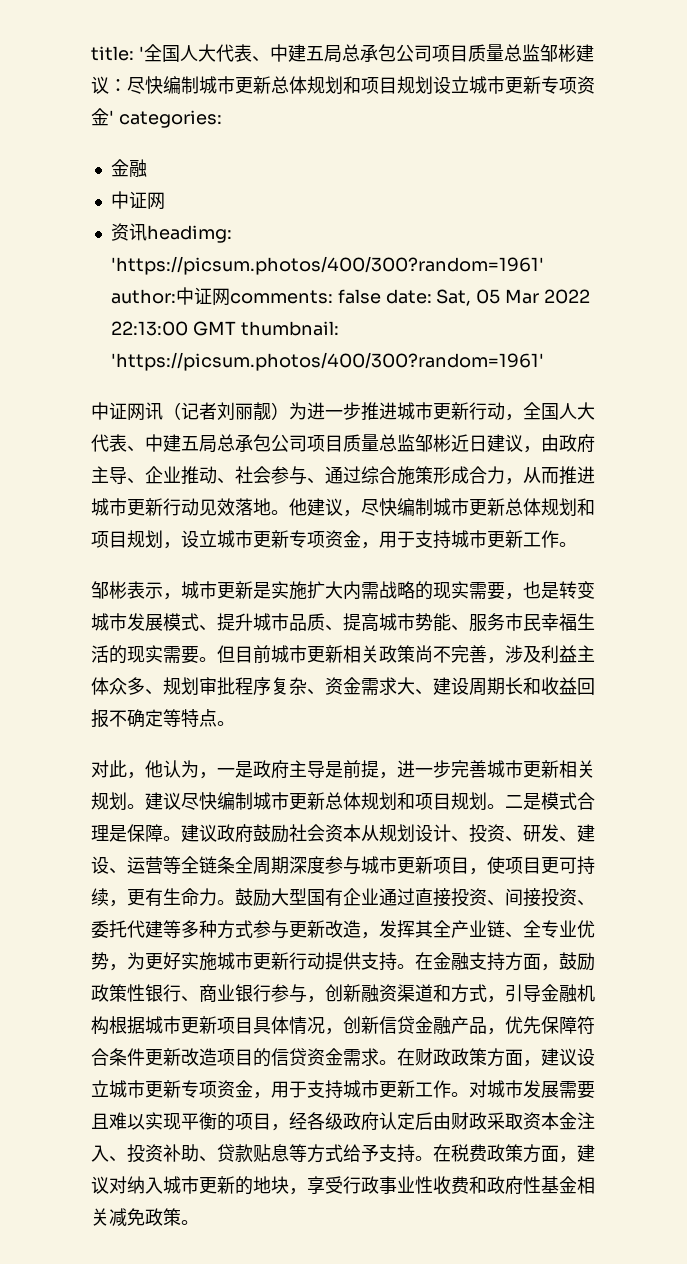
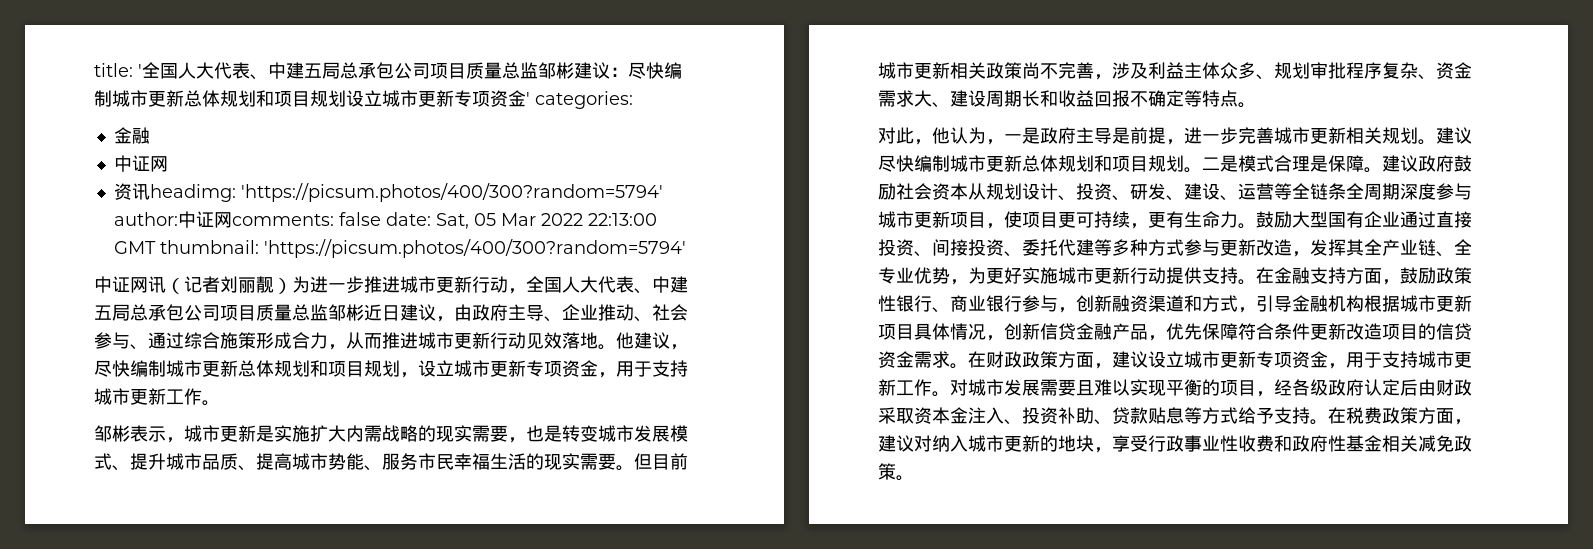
[110,256,544,275] 'https://picsum.photos/400/300?random=1961' -> [240,183,663,202] 'https://picsum.photos/400/300?random=5794'
[110,352,544,371] 'https://picsum.photos/400/300?random=1961' -> [263,239,686,258] 'https://picsum.photos/400/300?random=5794'

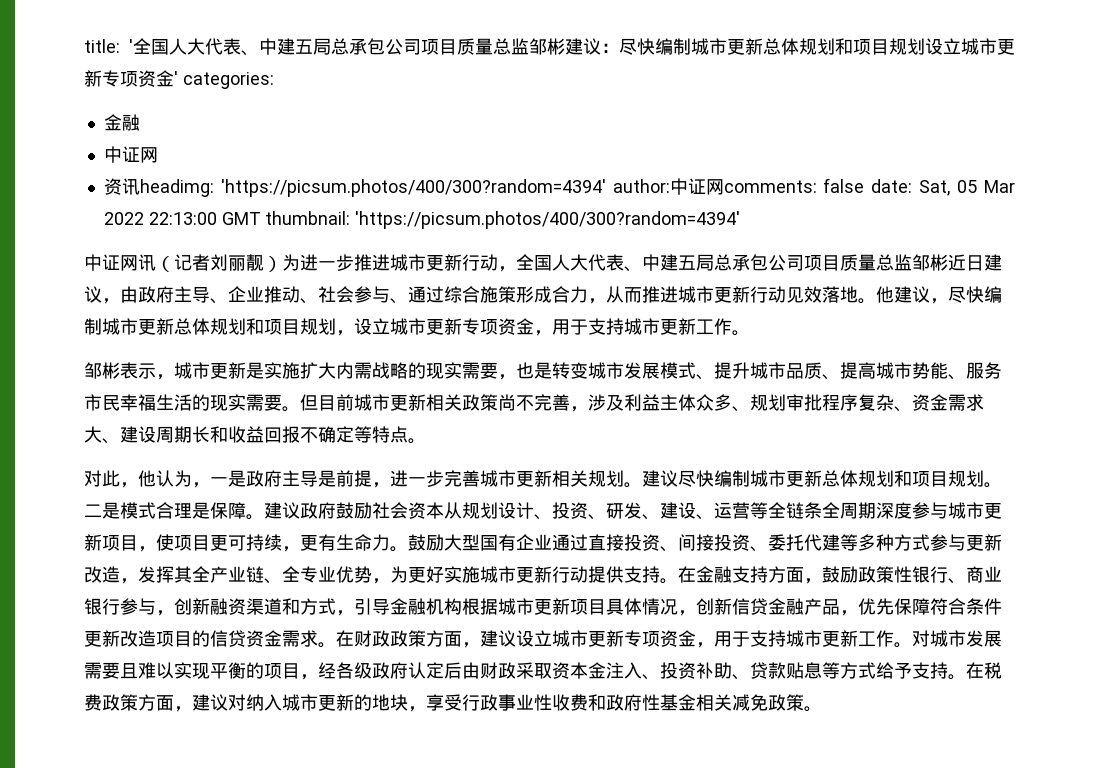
[240,183,663,202] 'https://picsum.photos/400/300?random=5794' -> [220,179,606,197] 'https://picsum.photos/400/300?random=4394'
[263,239,686,258] 'https://picsum.photos/400/300?random=5794' -> [355,211,741,229] 'https://picsum.photos/400/300?random=4394'

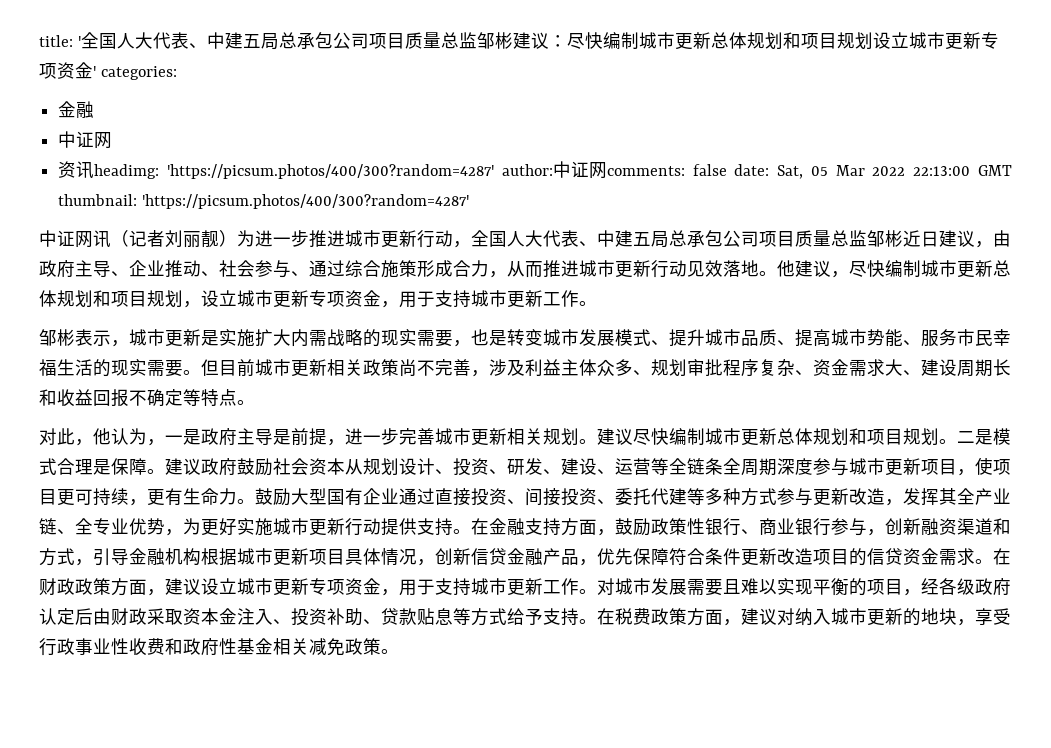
[220,179,606,197] 'https://picsum.photos/400/300?random=4394' -> [167,164,495,179] 'https://picsum.photos/400/300?random=4287'
[355,211,741,229] 'https://picsum.photos/400/300?random=4394' -> [141,194,469,209] 'https://picsum.photos/400/300?random=4287'

